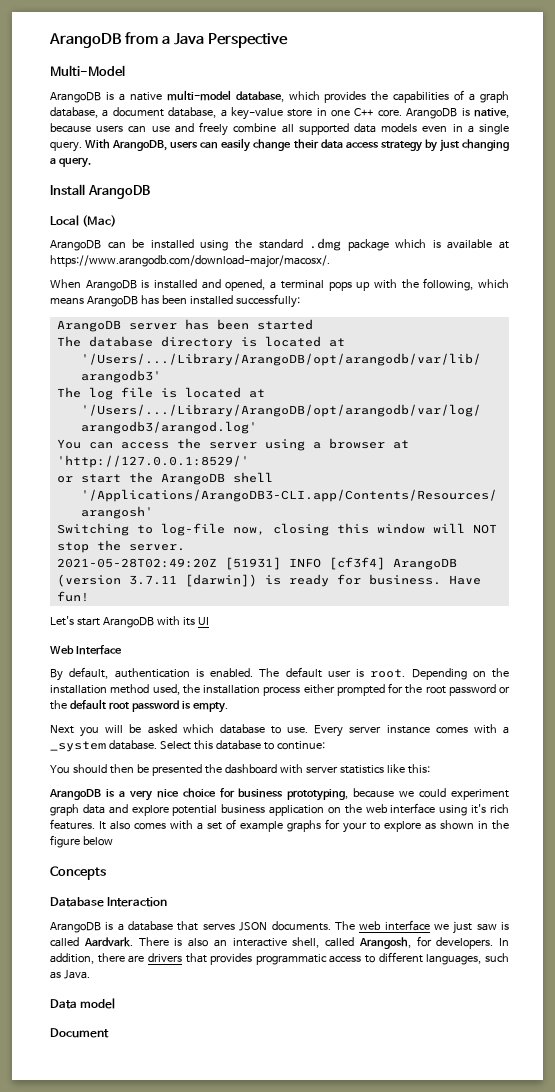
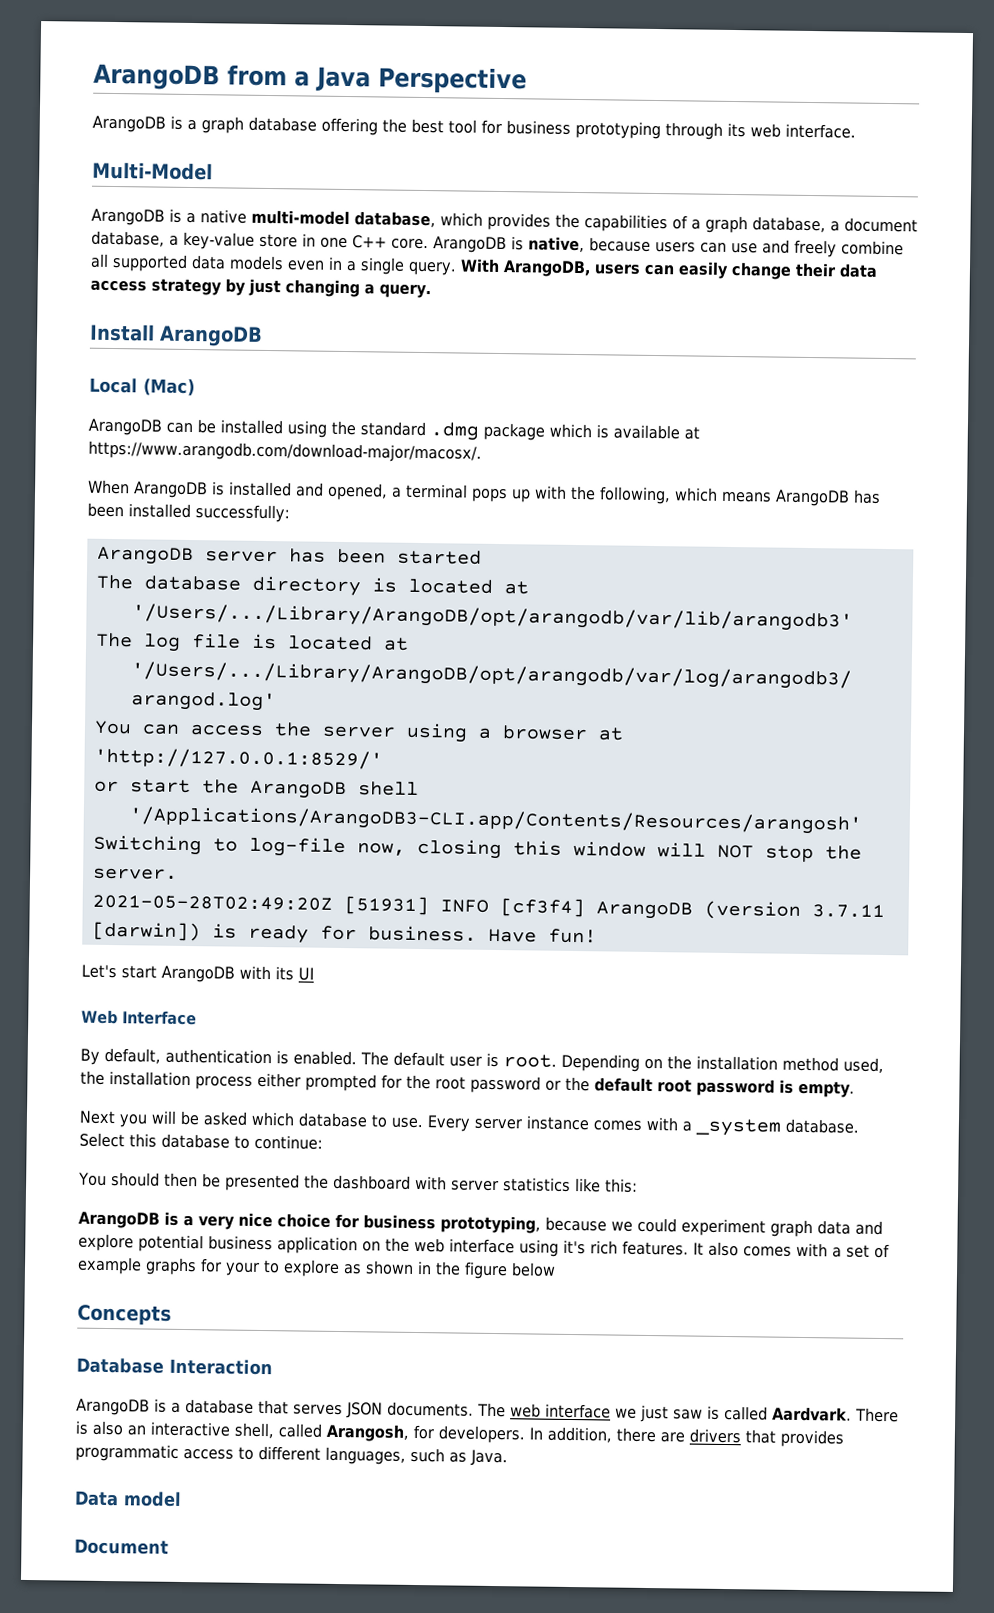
(289, 40) none -> [92,115,856,140] // ArangoDB is a graph database offering the best tool for business prototyping through its web interface.

